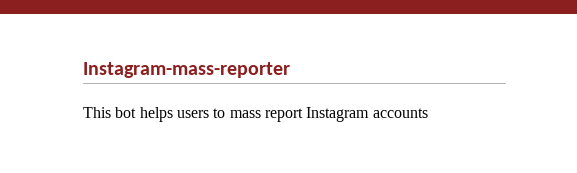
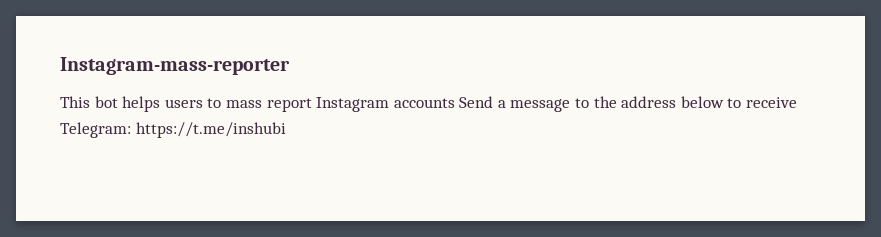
(428, 113) none -> [459,96,798,112] [60,122,286,138] Send a message to the address below to receive Telegram: https://t.me/inshubi

